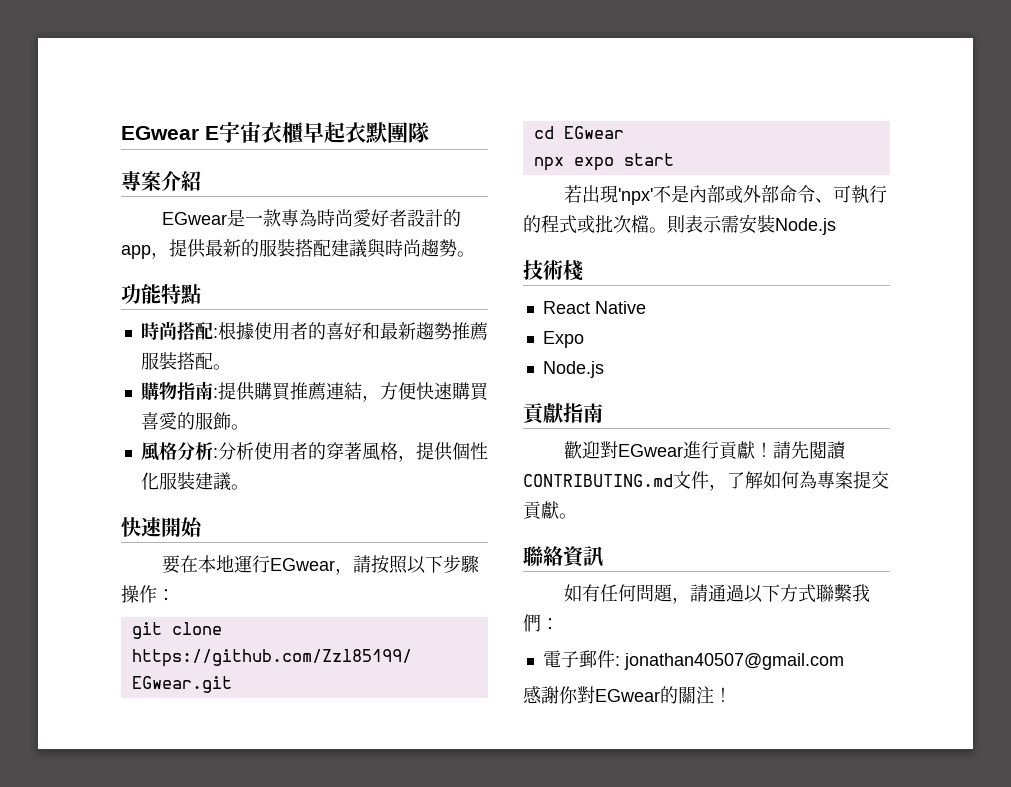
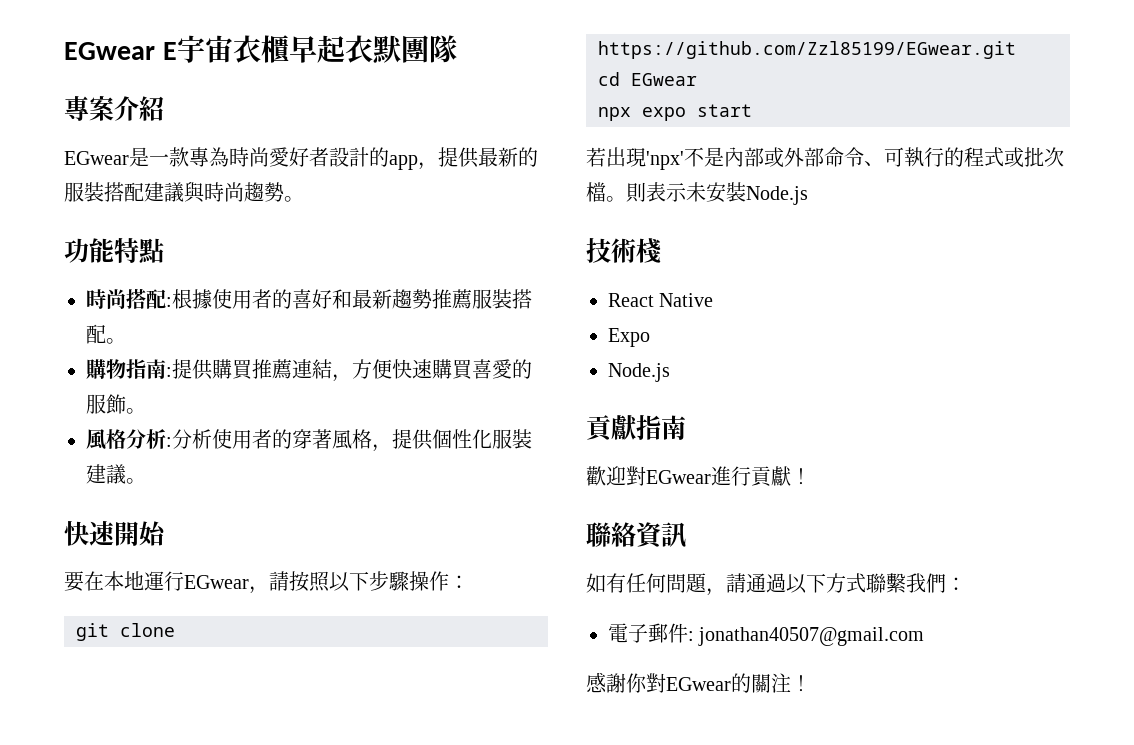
[721,215,739,233] 需 -> [686,182,706,202] 未
[773,441,847,460] [523,471,889,491] [523,501,577,520] 請先閱讀CONTRIBUTING.md文件，了解如何為專案提交貢獻。 -> (811, 476) none

